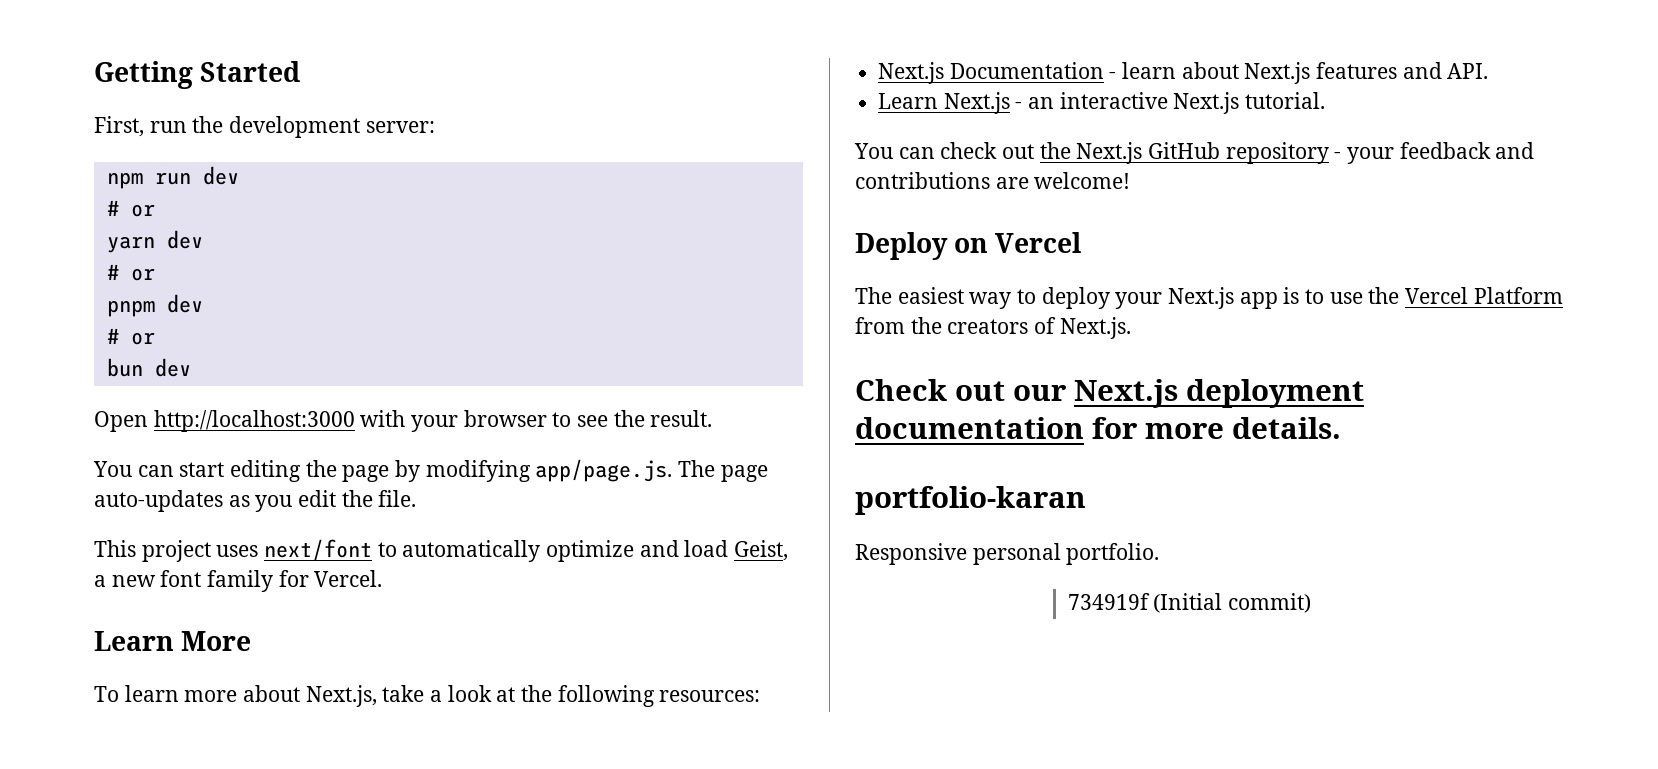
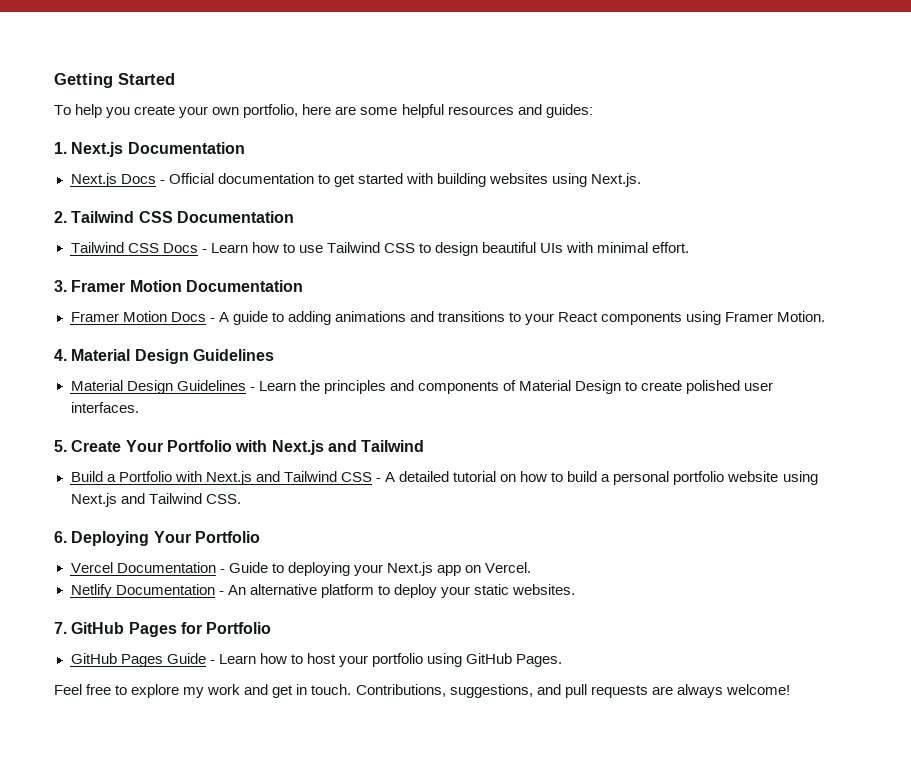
[94,116,435,138] [106,166,239,189] [106,200,155,217] [106,230,203,253] [106,264,155,281] [106,294,203,317] [106,328,155,345] [106,358,191,377] [94,410,713,432] [93,459,768,482] [94,490,417,512] [94,539,789,562] [94,570,383,592] [94,631,252,651] [94,685,761,707] [878,62,1489,84] [878,92,1326,114] [854,142,1535,164] [855,172,1131,189] [855,232,1082,260] [855,287,1563,309] [855,317,1131,339] [855,379,1364,408] [855,417,1341,439] [855,486,1086,515] [855,543,1160,565] [1067,593,1312,613] First, run the development server: // npm run dev // # or // yarn dev // # or // pnpm dev // # or // bun dev // Open http://localhost:3000 with your browser to see the result. // You can start editing the page by modifying app/page.js. The page auto-updates as you edit the file. // This project uses next/font to automatically optimize and load Geist, a new font family for Vercel. // Learn More // To learn more about Next.js, take a look at the following resources: // Next.js Documentation - learn about Next.js features and API. // Learn Next.js - an interactive Next.js tutorial. // You can check out the Next.js GitHub repository - your feedback and contributions are welcome! // Deploy on Vercel // The easiest way to deploy your Next.js app is to use the Vercel Platform from the creators of Next.js. // Check out our Next.js deployment documentation for more details. // portfolio-karan // Responsive personal portfolio. // 734919f (Initial commit) -> [54,104,593,118] [54,142,245,157] [70,173,642,187] [54,211,294,223] [70,242,690,256] [54,280,303,292] [70,311,826,325] [54,349,274,364] [70,380,774,394] [70,402,139,413] [54,440,425,455] [70,471,818,485] [70,493,241,507] [54,531,260,546] [70,562,532,576] [70,584,576,598] [54,622,272,637] [70,653,563,667] [54,684,790,698] To help you create your own portfolio, here are some helpful resources and guides: // 1. Next.js Documentation // Next.js Docs - Official documentation to get started with building websites using Next.js. // 2. Tailwind CSS Documentation // Tailwind CSS Docs - Learn how to use Tailwind CSS to design beautiful UIs with minimal effort. // 3. Framer Motion Documentation // Framer Motion Docs - A guide to adding animations and transitions to your React components using Framer Motion. // 4. Material Design Guidelines // Material Design Guidelines - Learn the principles and components of Material Design to create polished user interfaces. // 5. Create Your Portfolio with Next.js and Tailwind // Build a Portfolio with Next.js and Tailwind CSS - A detailed tutorial on how to build a personal portfolio website using Next.js and Tailwind CSS. // 6. Deploying Your Portfolio // Vercel Documentation - Guide to deploying your Next.js app on Vercel. // Netlify Documentation - An alternative platform to deploy your static websites. // 7. GitHub Pages for Portfolio // GitHub Pages Guide - Learn how to host your portfolio using GitHub Pages. // Feel free to explore my work and get in touch. Contributions, suggestions, and pull requests are always welcome!

